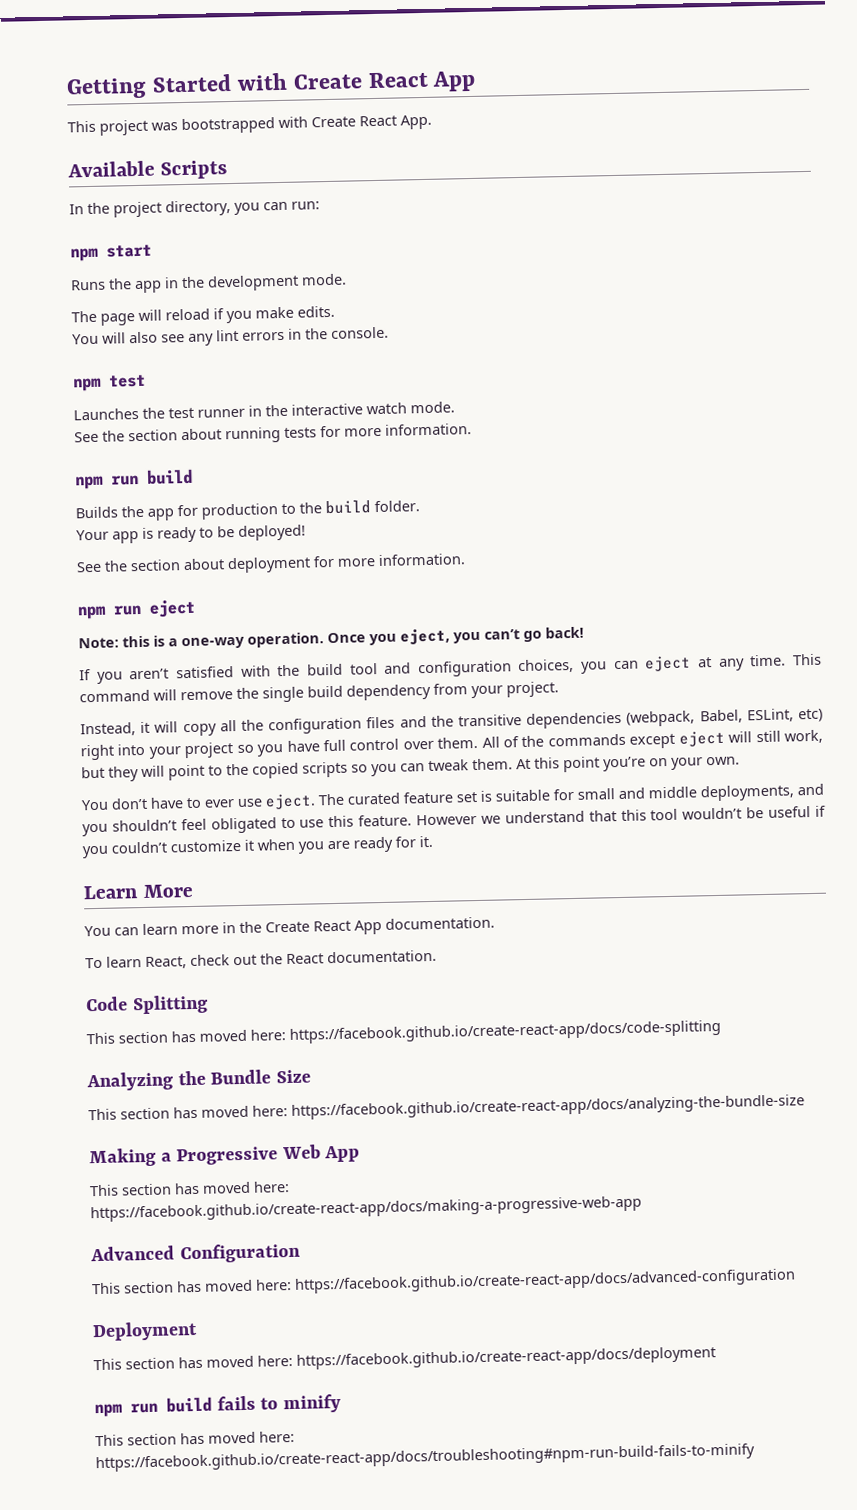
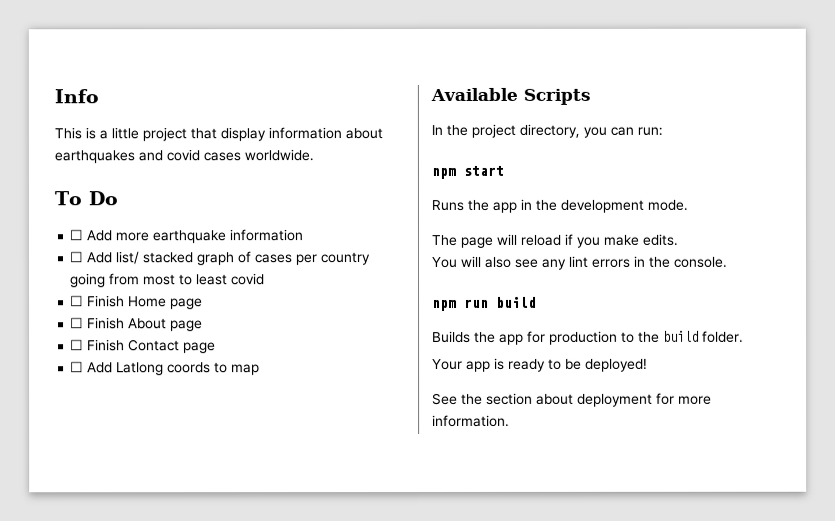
[66,70,477,100] [67,114,432,136] Getting Started with Create React App // This project was bootstrapped with Create React App. -> [54,89,99,104] [54,127,383,142] [54,149,314,164] [54,191,118,206] [69,229,304,244] [69,251,372,266] [70,273,266,288] [70,295,204,310] [70,317,204,332] [70,339,217,354] [70,361,261,376] Info // This is a little project that display information about earthquakes and covid cases worldwide. // To Do // ☐ Add more earthquake information // ☐ Add list/ stacked graph of cases per country going from most to least covid // ☐ Finish Home page // ☐ Finish About page // ☐ Finish Contact page // ☐ Add Latlong coords to map
[73,374,146,392] [73,401,455,421] [74,423,472,444] // npm test // Launches the test runner in the interactive watch mode. // See the section about running tests for more information. -> (728, 262) none
[77,598,196,620] [78,626,584,650] [79,653,822,684] [79,681,559,703] [80,708,824,737] [80,729,824,761] [81,756,740,782] [81,783,824,811] [82,805,826,837] [82,835,433,859] [83,883,194,900] [84,916,495,937] [85,949,437,969] [85,994,208,1015] [86,1019,721,1045] [86,1069,311,1092] [88,1094,805,1121] [89,1144,361,1168] [89,1181,290,1197] [90,1195,642,1223] [90,1242,301,1264] [91,1268,796,1295] [92,1320,198,1342] [93,1346,716,1371] [94,1393,341,1418] [95,1430,295,1447] [95,1443,755,1473] // npm run eject // Note: this is a one-way operation. Once you eject, you can’t go back! // If you aren’t satisfied with the build tool and configuration choices, you can eject at any time. This command will remove the single build dependency from your project. // Instead, it will copy all the configuration files and the transitive dependencies (webpack, Babel, ESLint, etc) right into your project so you have full control over them. All of the commands except eject will still work, but they will point to the copied scripts so you can tweak them. At this point you’re on your own. // You don’t have to ever use eject. The curated feature set is suitable for small and middle deployments, and you shouldn’t feel obligated to use this feature. However we understand that this tool wouldn’t be useful if you couldn’t customize it when you are ready for it. // Learn More // You can learn more in the Create React App documentation. // To learn React, check out the React documentation. // Code Splitting // This section has moved here: https://facebook.github.io/create-react-app/docs/code-splitting // Analyzing the Bundle Size // This section has moved here: https://facebook.github.io/create-react-app/docs/analyzing-the-bundle-size // Making a Progressive Web App // This section has moved here: https://facebook.github.io/create-react-app/docs/making-a-progressive-web-app // Advanced Configuration // This section has moved here: https://facebook.github.io/create-react-app/docs/advanced-configuration // Deployment // This section has moved here: https://facebook.github.io/create-react-app/docs/deployment // npm run build fails to minify // This section has moved here: https://facebook.github.io/create-react-app/docs/troubleshooting#npm-run-build-fails-to-minify -> (510, 420) none

